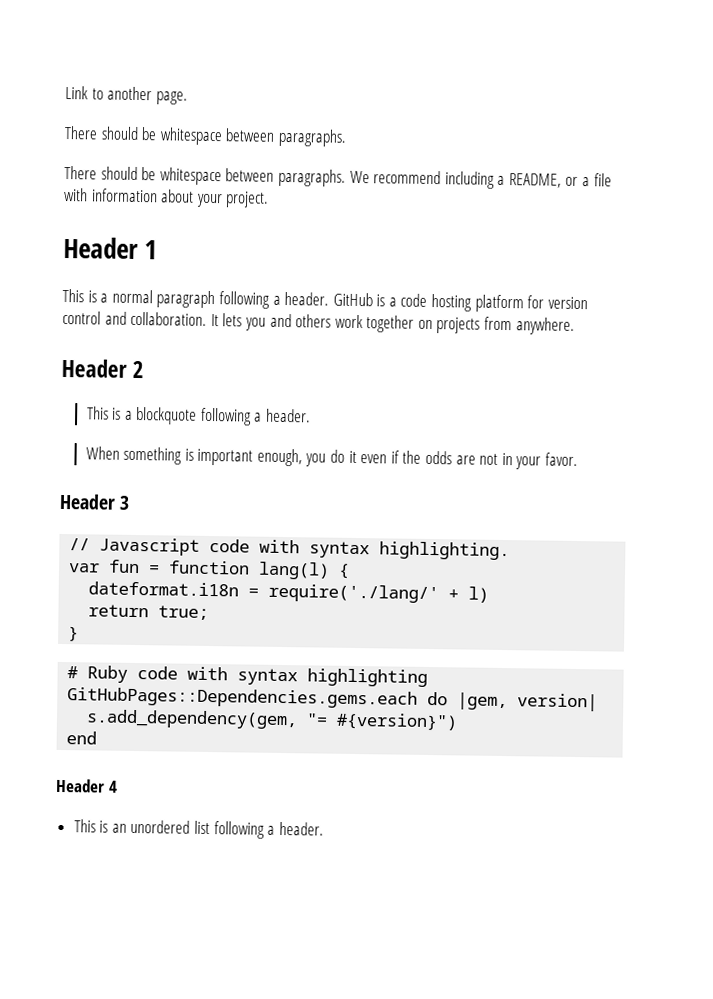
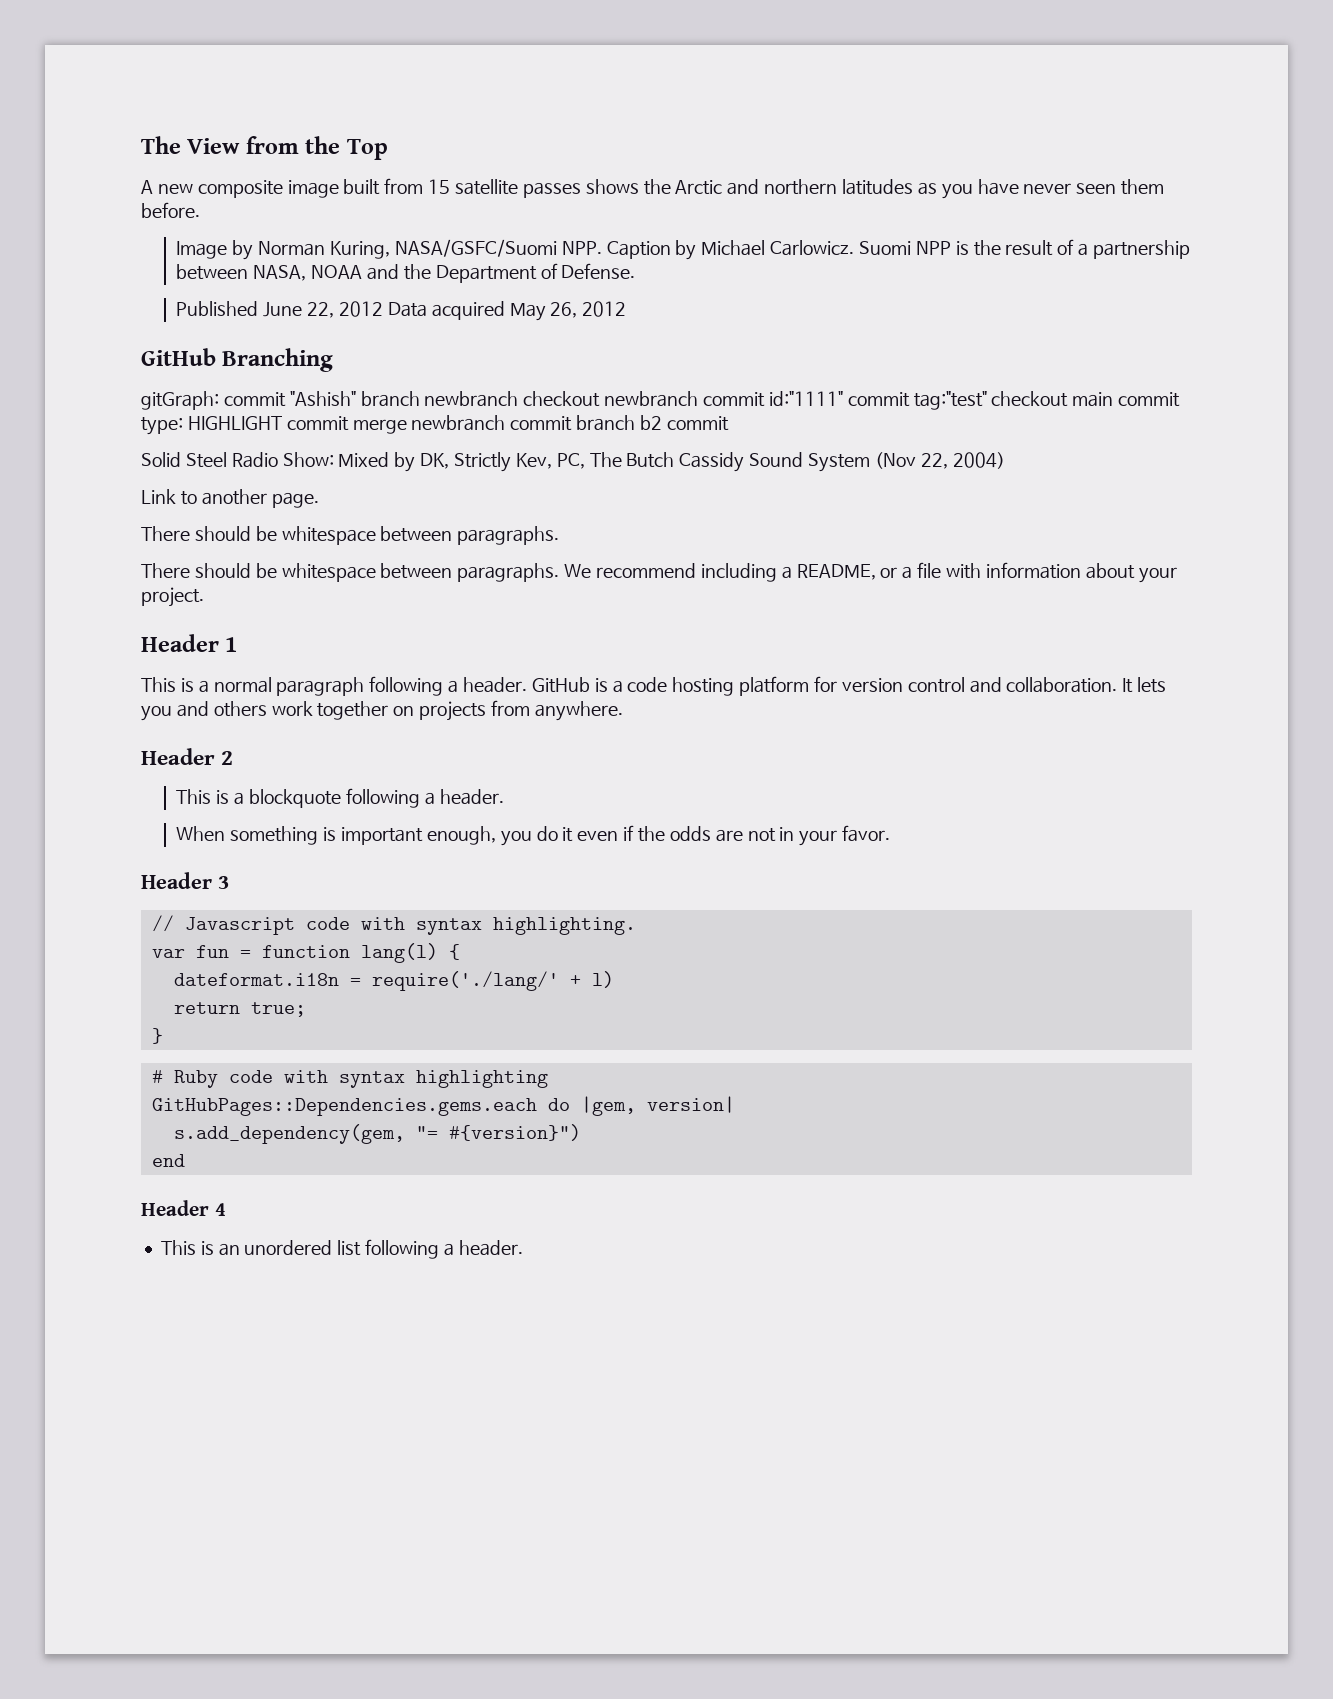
(65, 93) none -> [141,136,388,160] [141,178,1165,199] [141,202,200,218] [176,239,1190,260] [176,263,636,283] [176,301,627,321] [141,348,334,372] [141,391,1181,410] [141,415,729,435] [141,452,1005,472] The View from the Top // A new composite image built from 15 satellite passes shows the Arctic and northern latitudes as you have never seen them before. // Image by Norman Kuring, NASA/GSFC/Suomi NPP. Caption by Michael Carlowicz. Suomi NPP is the result of a partnership between NASA, NOAA and the Department of Defense. // Published June 22, 2012 Data acquired May 26, 2012 // GitHub Branching // gitGraph: commit "Ashish" branch newbranch checkout newbranch commit id:"1111" commit tag:"test" checkout main commit type: HIGHLIGHT commit merge newbranch commit branch b2 commit // Solid Steel Radio Show: Mixed by DK, Strictly Kev, PC, The Butch Cassidy Sound System (Nov 22, 2004) //

